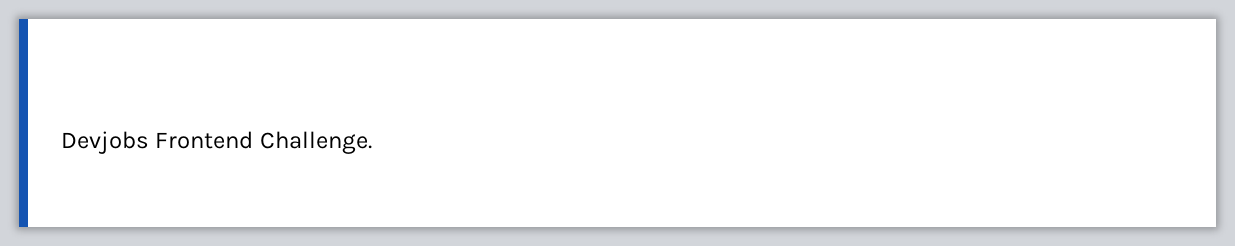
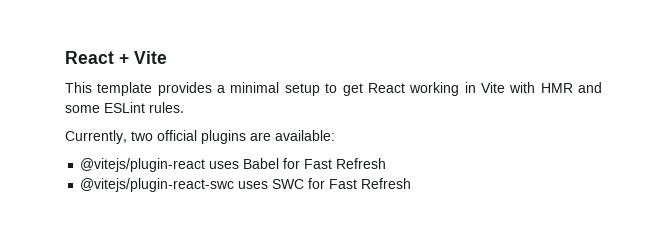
[61,131,372,154] Devjobs Frontend Challenge. -> [65,51,167,64] [65,82,602,96] [65,102,184,113] [65,130,335,144] [80,158,387,172] [80,178,412,192] React + Vite // This template provides a minimal setup to get React working in Vite with HMR and some ESLint rules. // Currently, two official plugins are available: // @vitejs/plugin-react uses Babel for Fast Refresh // @vitejs/plugin-react-swc uses SWC for Fast Refresh

